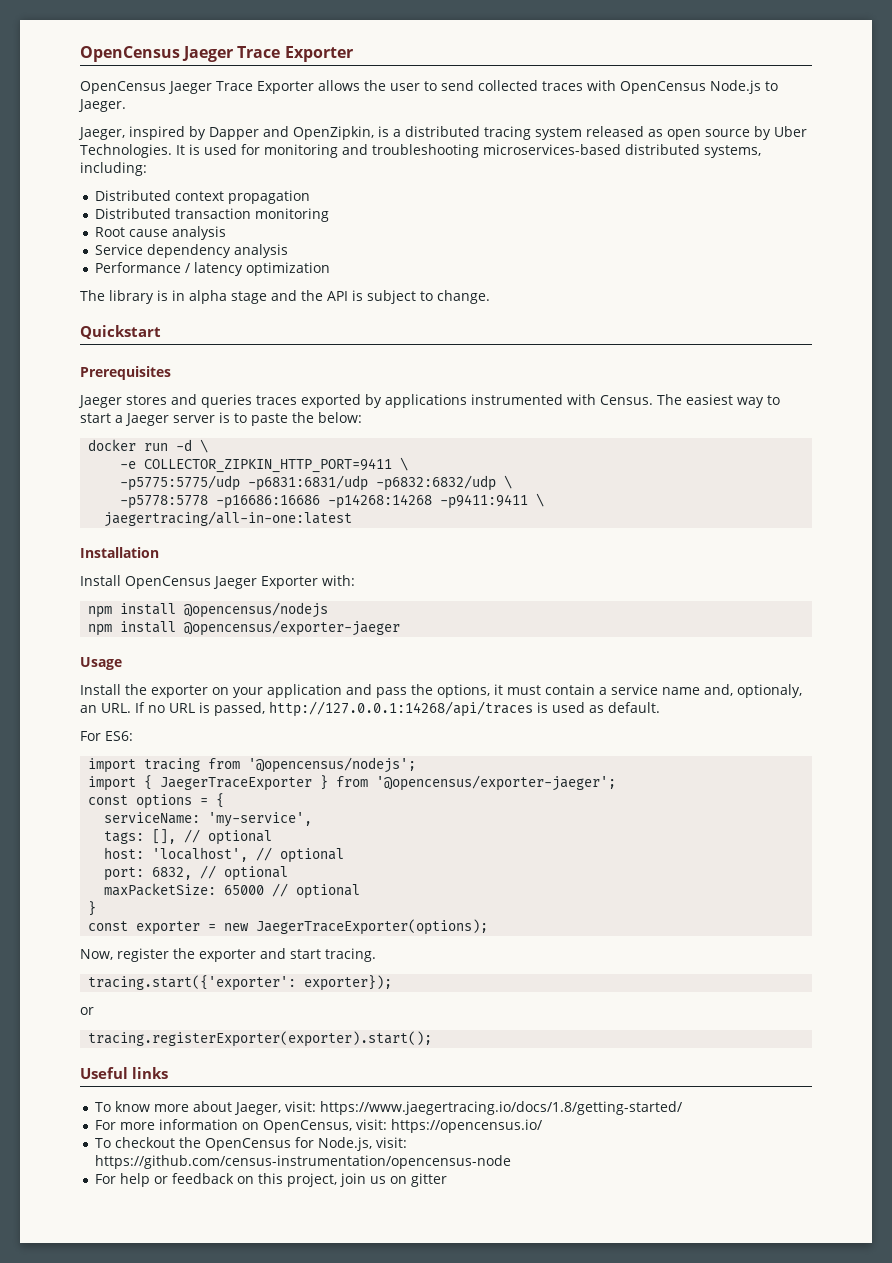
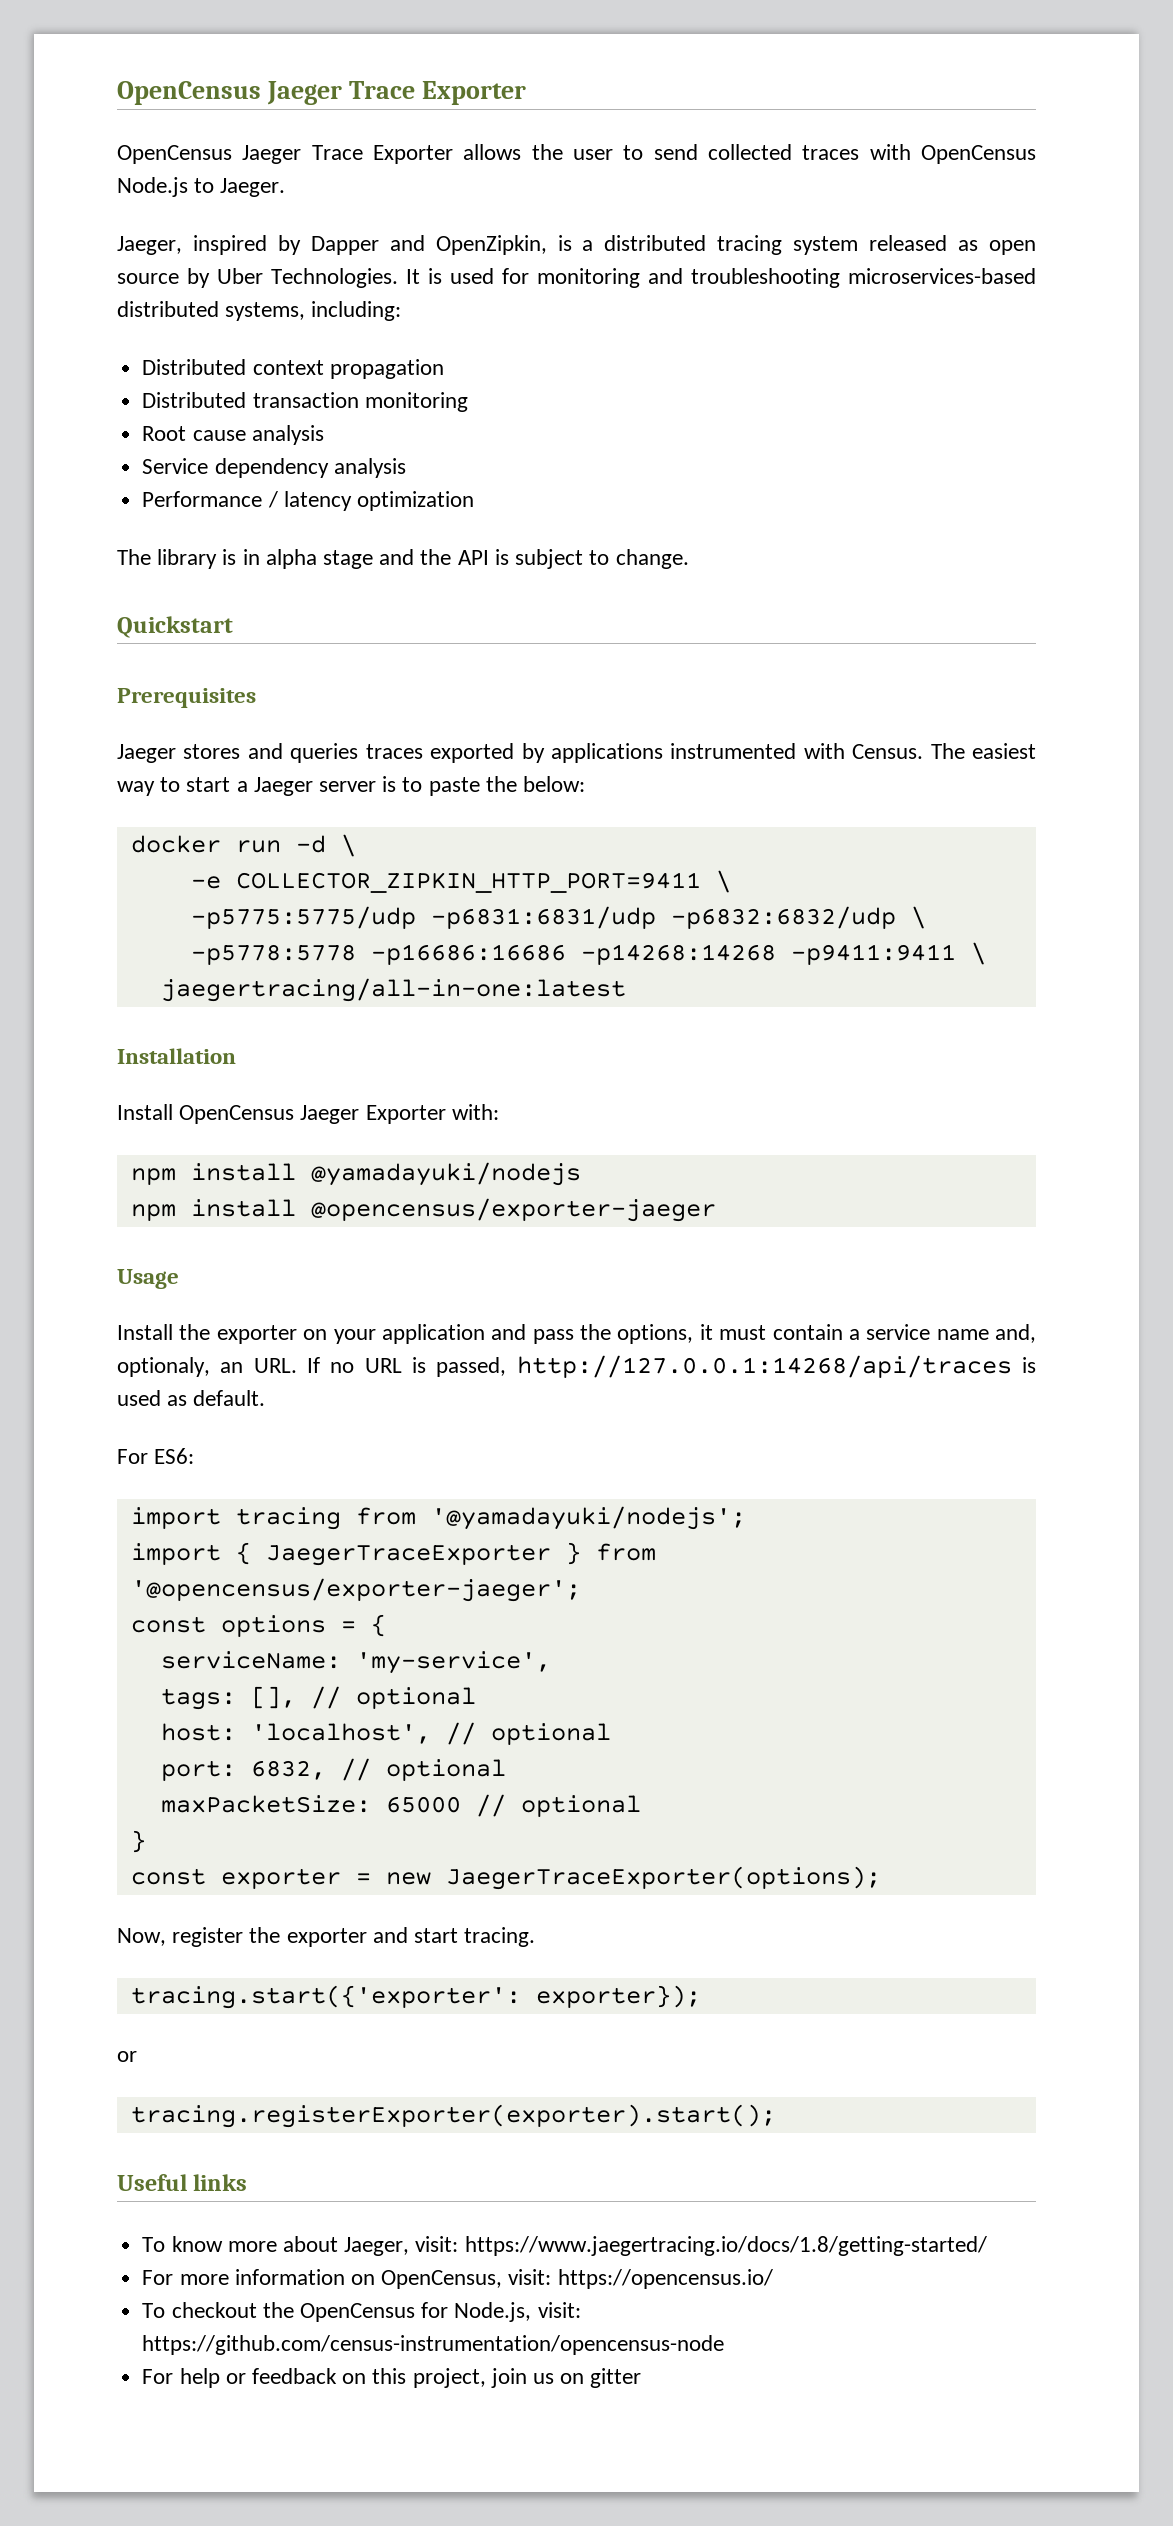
[184,602,329,618] @opencensus/nodejs -> [310,1162,581,1186] @yamadayuki/nodejs
[248,757,417,773] '@opencensus/nodejs'; -> [430,1506,746,1530] '@yamadayuki/nodejs';

